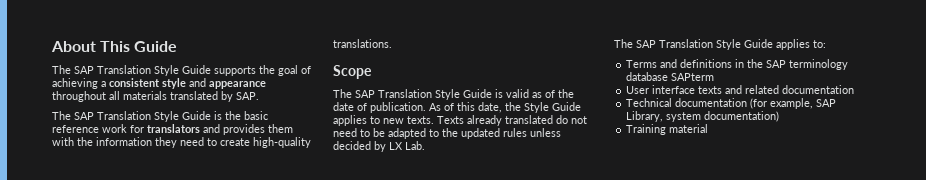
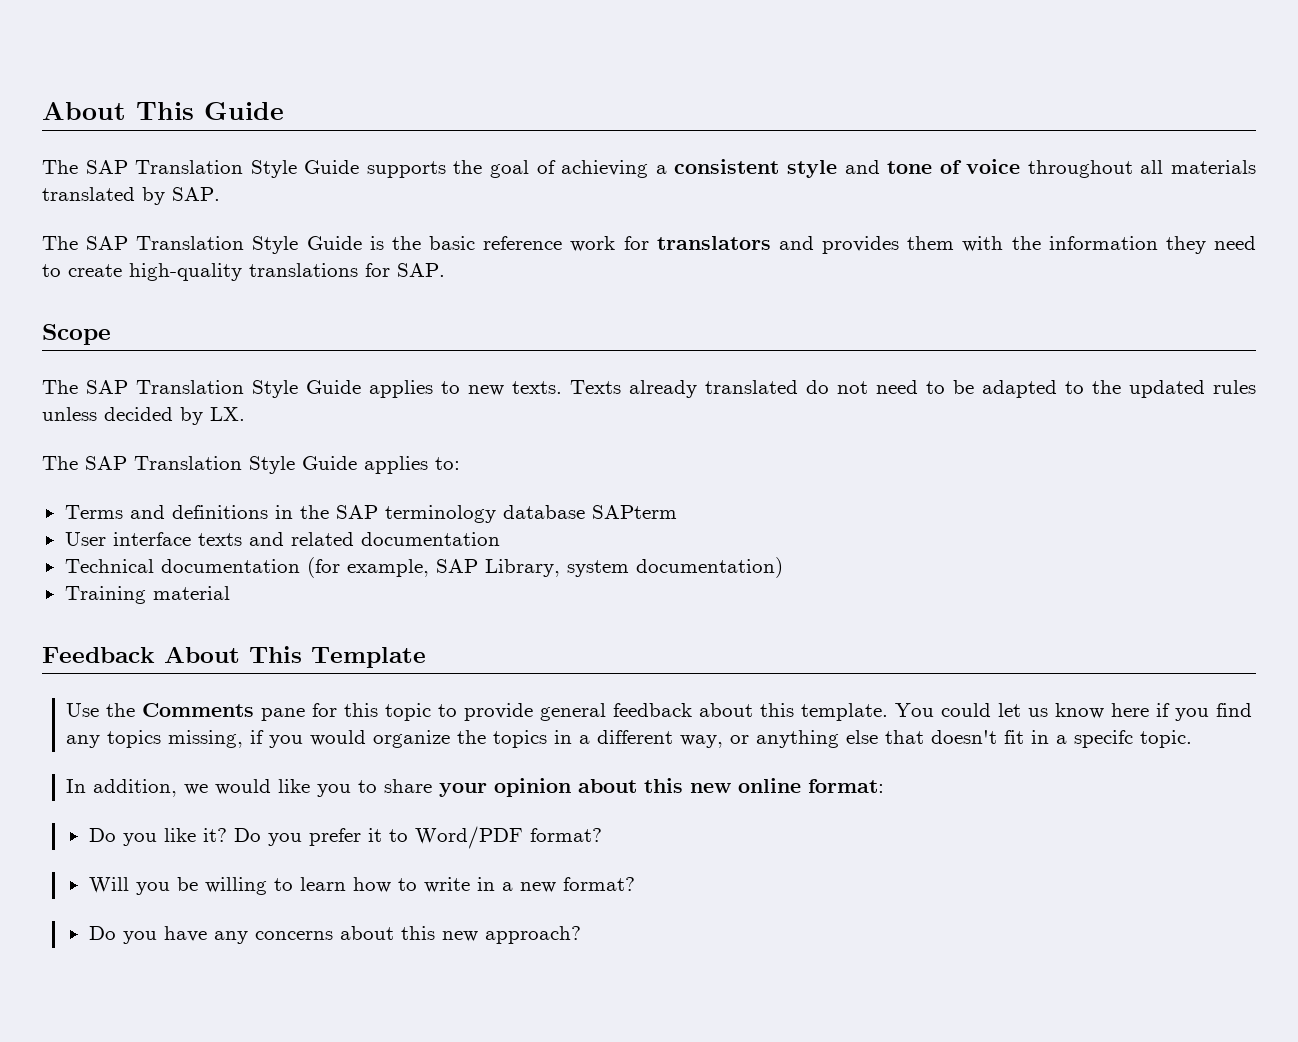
[209,81,266,89] appearance -> [887,159,1021,174] tone of voice
[333,39,392,48] translations. -> [249,263,445,277] translations for SAP.
[495,89,574,98] [333,102,581,113] is valid as of the date of publication. As of this date, the Style Guide -> (361, 387) none
[389,141,425,150] LX Lab. -> [210,407,245,421] LX.
(709, 128) none -> [42,646,426,668] [66,703,1253,721] [66,730,1193,748] [66,778,885,797] [88,826,602,849] [88,877,635,895] [88,926,581,944] // Feedback About This Template // Use the Comments pane for this topic to provide general feedback about this template. You could let us know here if you find any topics missing, if you would organize the topics in a different way, or anything else that doesn't fit in a specifc topic. // In addition, we would like you to share your opinion about this new online format: // Do you like it? Do you prefer it to Word/PDF format? // Will you be willing to learn how to write in a new format? // Do you have any concerns about this new approach?

